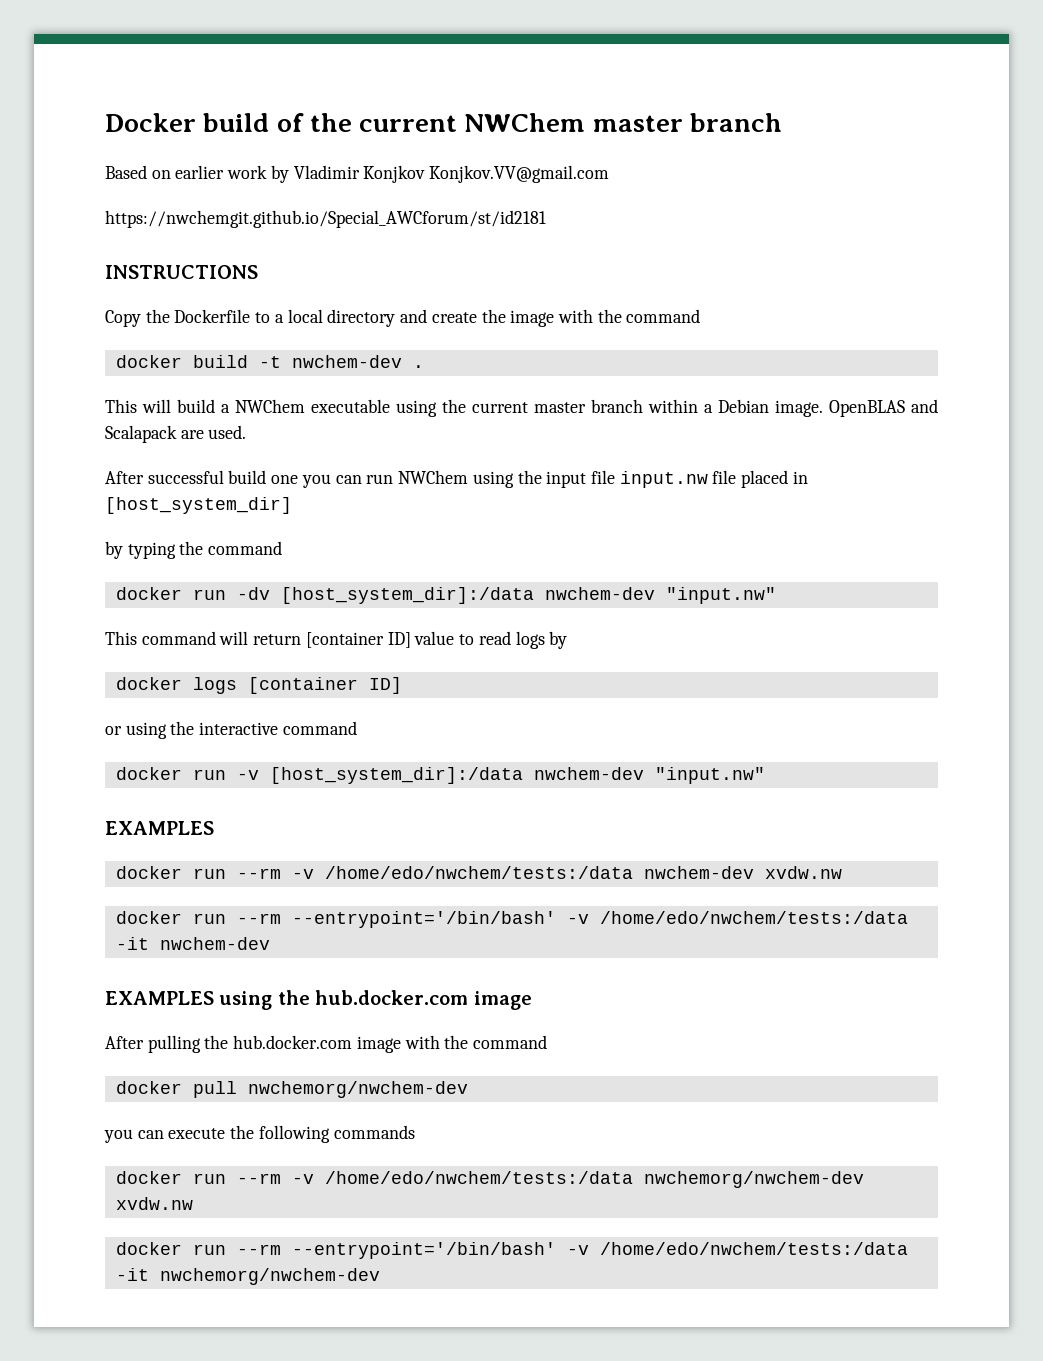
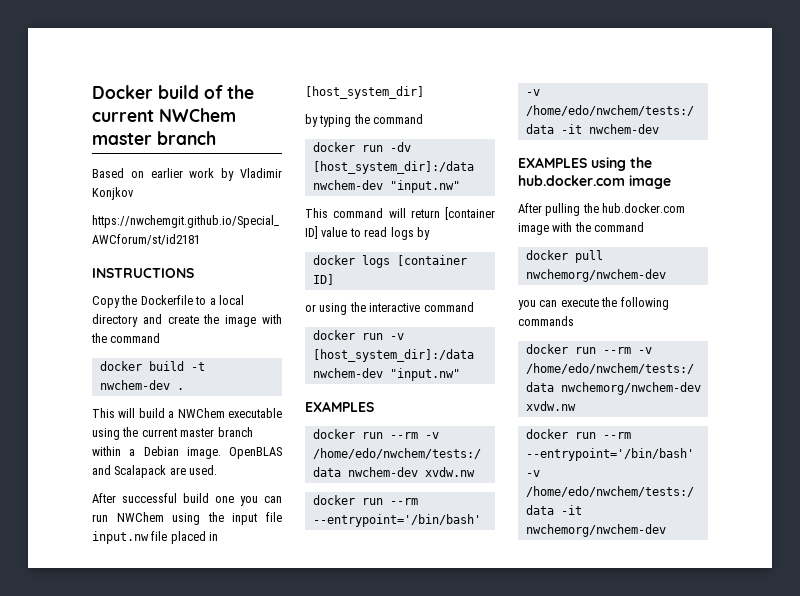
[429,165,610,183] Konjkov.VV@gmail.com -> (134, 193) none

